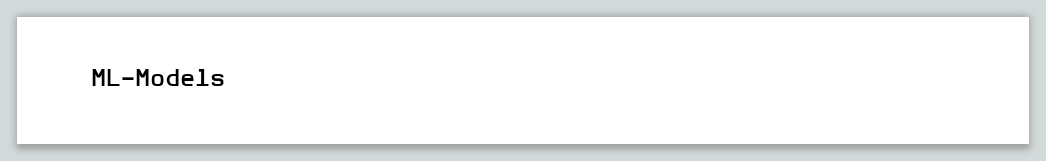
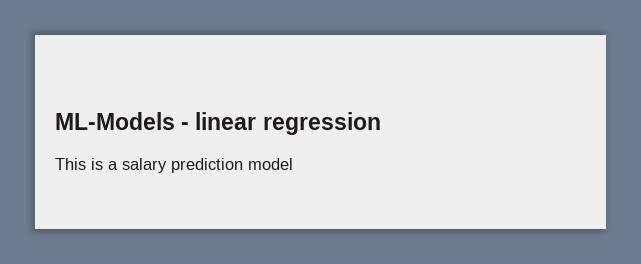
(225, 77) none -> [181,112,381,135] [55,158,293,173] - linear regression // This is a salary prediction model

